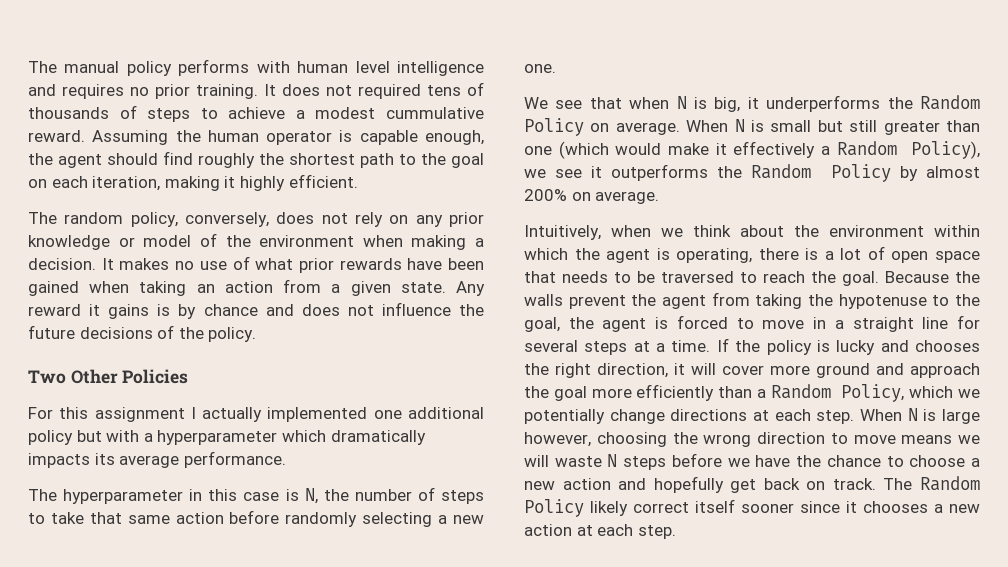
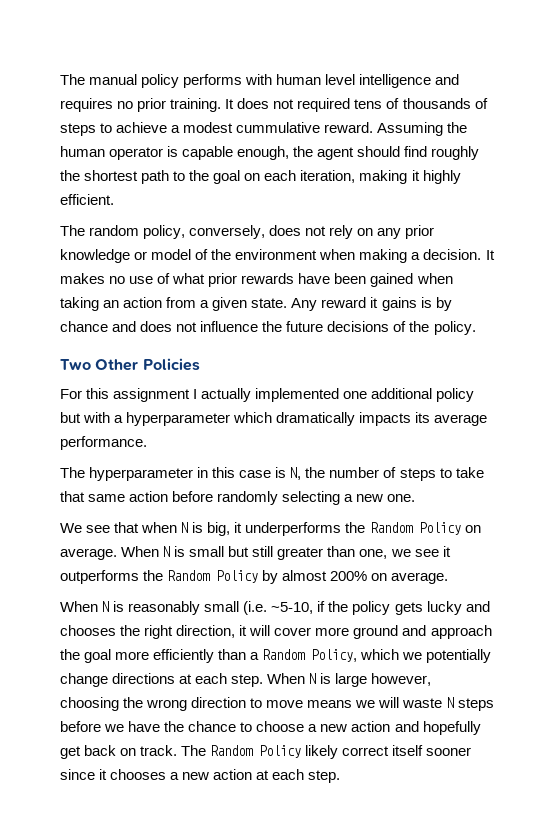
[524,141,980,159] one (which would make it effectively a Random Policy), -> [359,549,388,559] one,
[524,225,980,240] [524,246,980,263] [524,271,980,286] [524,292,980,309] [524,315,980,332] [524,338,729,355] Intuitively, when we think about the environment within which the agent is operating, there is a lot of open space that needs to be traversed to reach the goal. Because the walls prevent the agent from taking the hypotenuse to the goal, the agent is forced to move in a straight line for several steps at a time. If -> [60,601,326,615] When N is reasonably small (i.e. ~5-10, if
[816,340,830,352] is -> [394,602,423,615] gets

